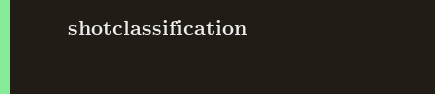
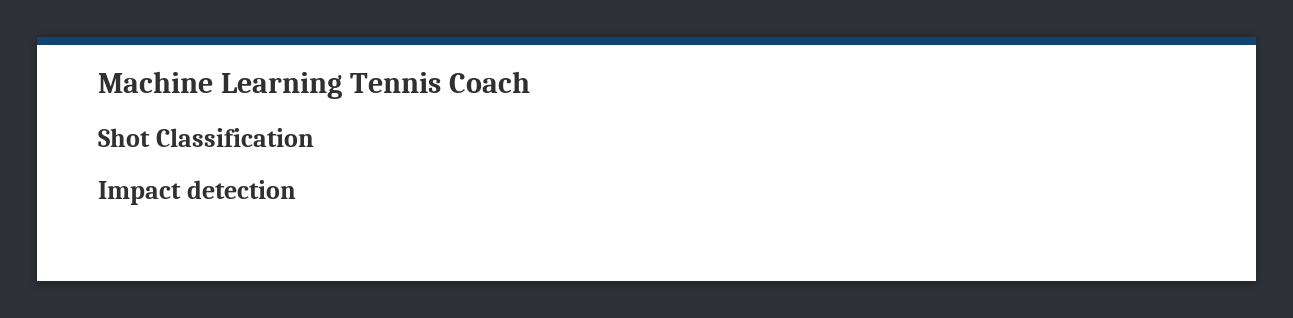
[68,20,247,35] shotclassification -> [98,71,530,99] [98,128,314,147] [98,180,296,205] Machine Learning Tennis Coach // Shot Classification // Impact detection

